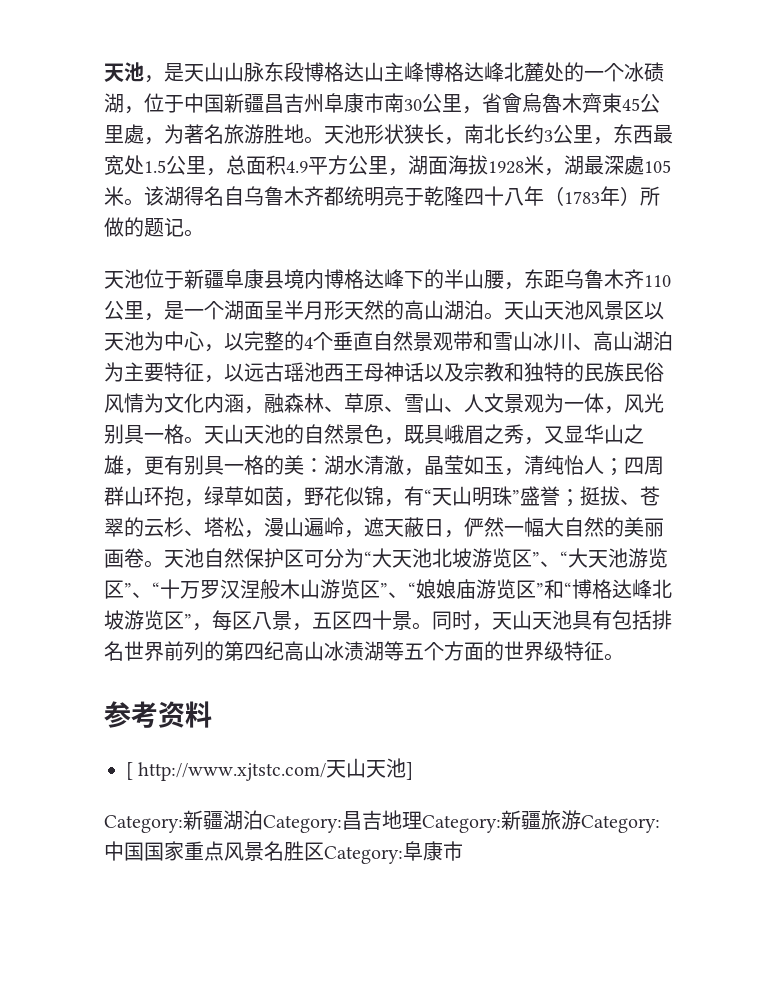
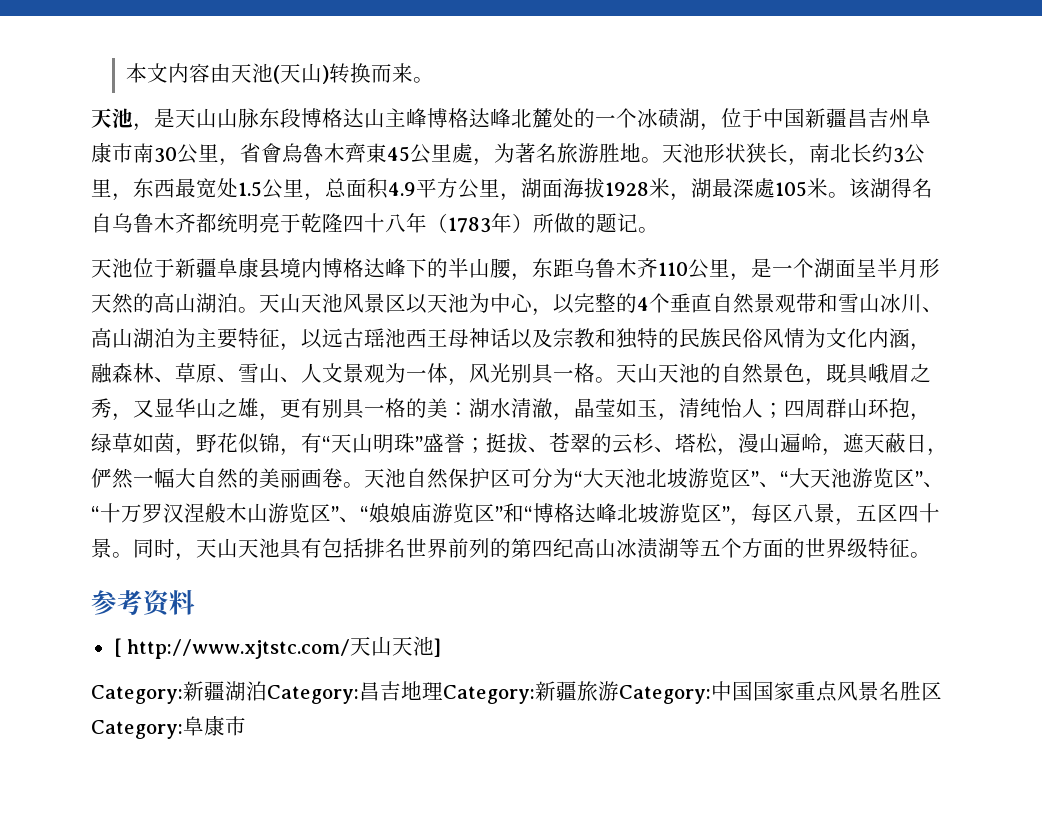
(104, 72) none -> [126,63,435,84] 本文内容由天池(天山)转换而来。 //

